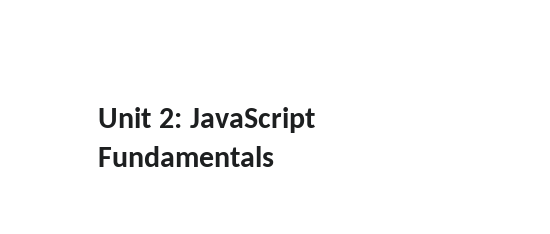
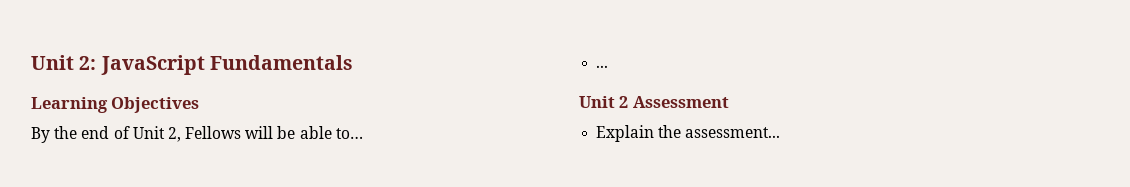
(274, 156) none -> [31,97,200,113] [31,126,363,143] [596,65,609,68] [579,96,729,108] [596,125,781,142] // Learning Objectives // By the end of Unit 2, Fellows will be able to… // ... // Unit 2 Assessment // Explain the assessment...

